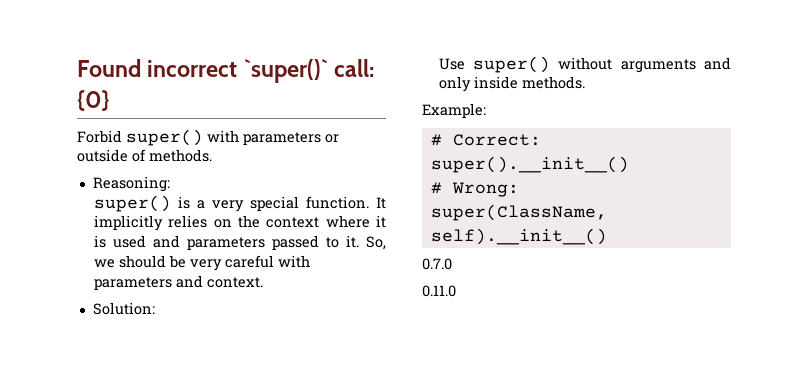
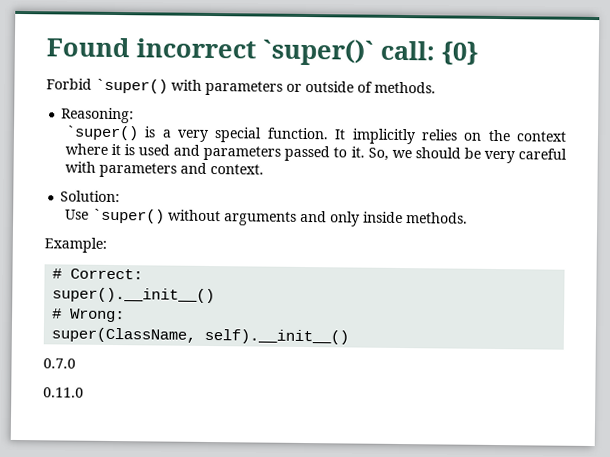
[126,129,203,146] super() -> [95,78,168,94] `super()
[93,195,171,212] super() -> [64,125,139,141] `super()
[473,56,551,73] super() -> [91,208,165,224] `super()

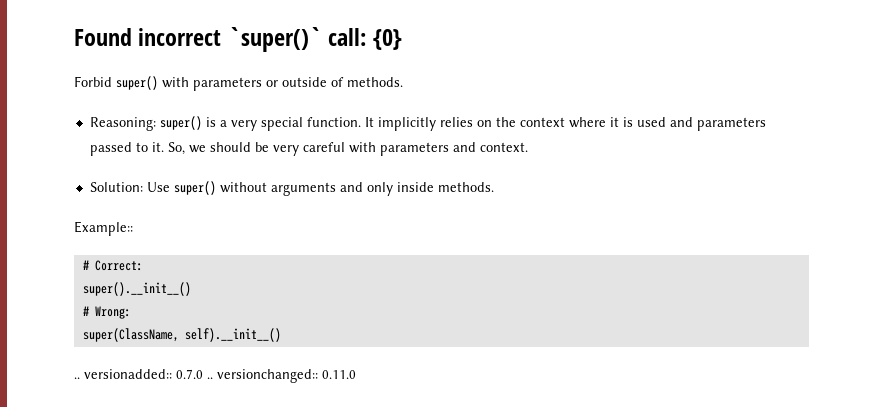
[95,78,168,94] `super() -> [116,76,158,90] super()
[64,125,139,141] // `super() -> [159,116,202,130] super()
[64,208,165,224] // Use `super() -> [146,181,216,195] Use super()
[44,237,107,253] Example: -> [74,221,133,236] Example::
(350, 336) none -> [74,369,172,379] .. versionadded::
(76, 363) // -> [207,369,318,383] .. versionchanged::

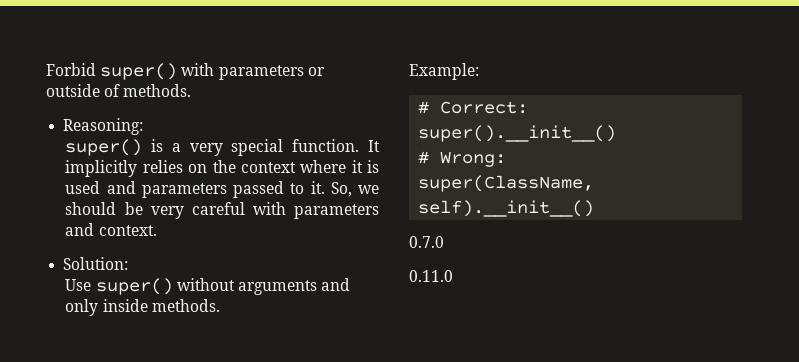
[74,27,402,52] Found incorrect `super()` call: {0} // -> (46, 69) none
(156, 124) none -> (144, 126) //
(143, 187) none -> (129, 263) //
[74,221,133,236] Example:: -> [409,63,479,80] Example:
[74,369,172,379] .. versionadded:: -> (595, 208) none
[207,369,318,383] .. versionchanged:: -> (444, 242) //

